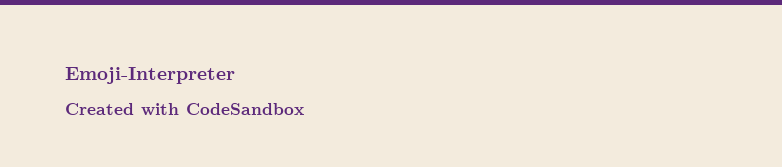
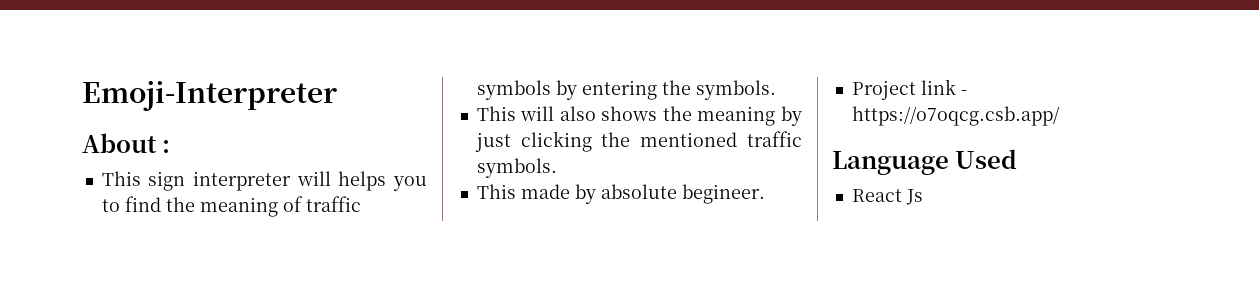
[65,103,304,116] Created with CodeSandbox -> [82,133,171,153] [101,171,427,191] [101,196,361,217] [476,80,776,100] [476,106,802,126] [474,131,802,152] [476,158,557,178] [476,184,765,204] [851,79,967,100] [851,106,1060,126] [832,149,1018,175] [851,189,923,205] About : // This sign interpreter will helps you to find the meaning of traffic symbols by entering the symbols. // This will also shows the meaning by just clicking the mentioned traffic symbols. // This made by absolute begineer. // Project link - https://o7oqcg.csb.app/ // Language Used // React Js

